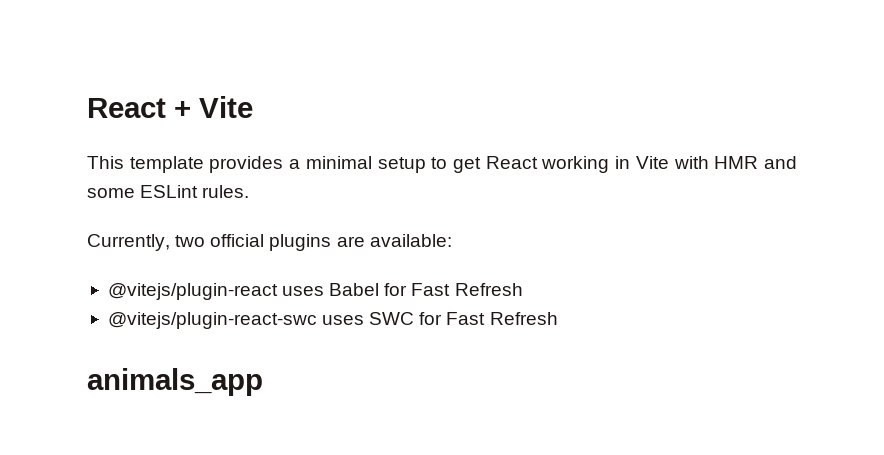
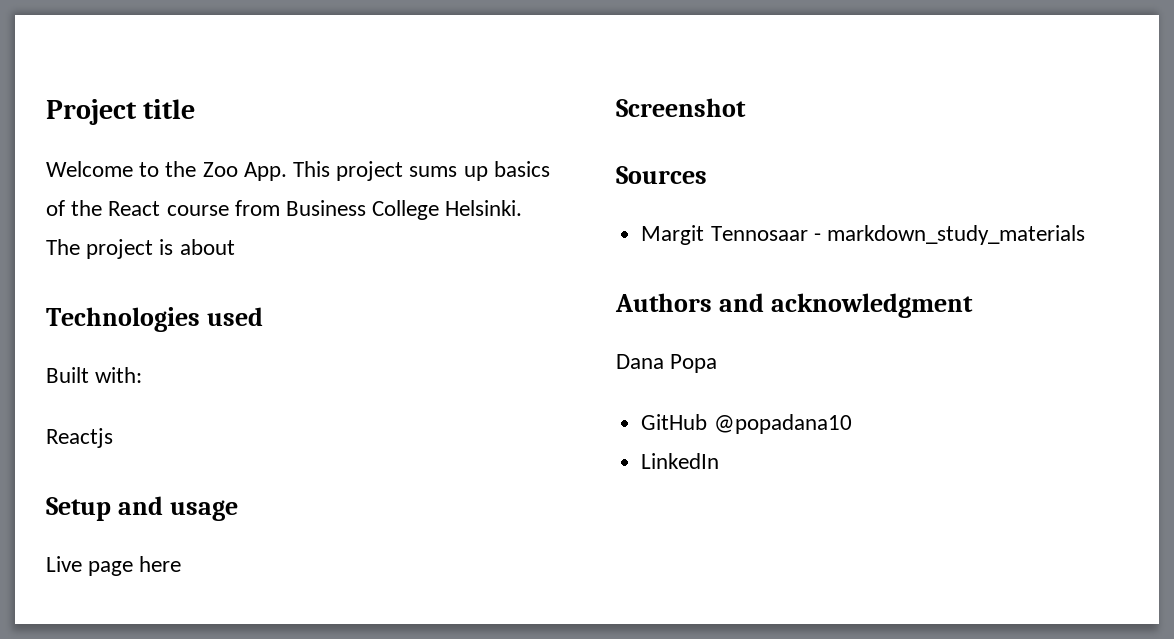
[87,96,253,118] [87,156,797,173] [87,185,250,198] [87,234,452,251] [107,283,523,300] [107,312,558,329] [87,368,263,396] React + Vite // This template provides a minimal setup to get React working in Vite with HMR and some ESLint rules. // Currently, two official plugins are available: // @vitejs/plugin-react uses Babel for Fast Refresh // @vitejs/plugin-react-swc uses SWC for Fast Refresh // animals_app -> [46,99,196,125] [46,161,550,181] [46,200,523,220] [46,239,235,259] [46,307,263,332] [46,367,143,383] [46,428,113,448] [46,496,238,521] [46,556,182,576] [616,98,746,117] [616,166,707,184] [641,225,1085,245] [615,293,973,318] [616,354,718,373] [641,414,852,434] [641,453,720,469] Project title // Welcome to the Zoo App. This project sums up basics of the React course from Business College Helsinki. The project is about // Technologies used // Built with: // Reactjs // Setup and usage // Live page here // Screenshot // Sources // Margit Tennosaar - markdown_study_materials // Authors and acknowledgment // Dana Popa // GitHub @popadana10 // LinkedIn

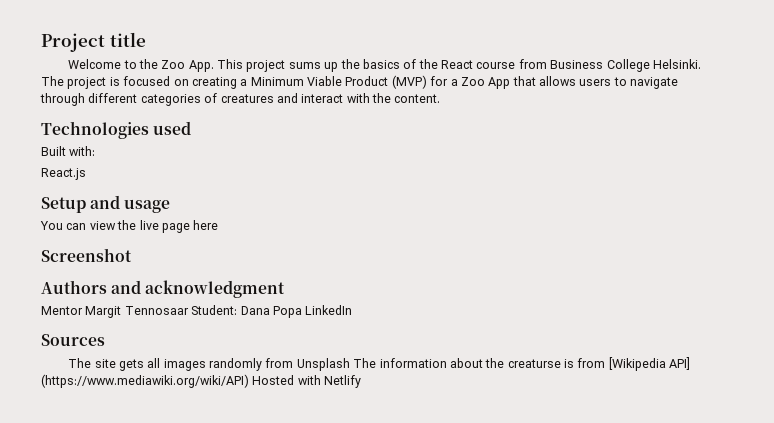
(488, 173) none -> [340,59,360,69] the
[179,239,235,255] about -> [123,75,679,89] [40,93,441,106] focused on creating a Minimum Viable Product (MVP) for a Zoo App that allows users to navigate through different categories of creatures and interact with the content.
[46,428,113,448] Reactjs -> [41,168,86,180] React.js
[46,556,182,576] [616,98,746,117] [616,166,707,184] [641,225,1085,245] [615,293,973,318] [616,354,718,373] [641,414,852,434] [641,453,720,469] Live page here // Screenshot // Sources // Margit Tennosaar - markdown_study_materials // Authors and acknowledgment // Dana Popa // GitHub @popadana10 // LinkedIn -> [40,220,219,233] [41,248,132,262] [41,280,286,298] [41,305,353,318] [41,334,105,346] [68,357,691,371] [41,374,362,388] You can view the live page here // Screenshot // Authors and acknowledgment // Mentor Margit Tennosaar Student: Dana Popa LinkedIn // Sources // The site gets all images randomly from Unsplash The information about the creaturse is from [Wikipedia API] (https://www.mediawiki.org/wiki/API) Hosted with Netlify

